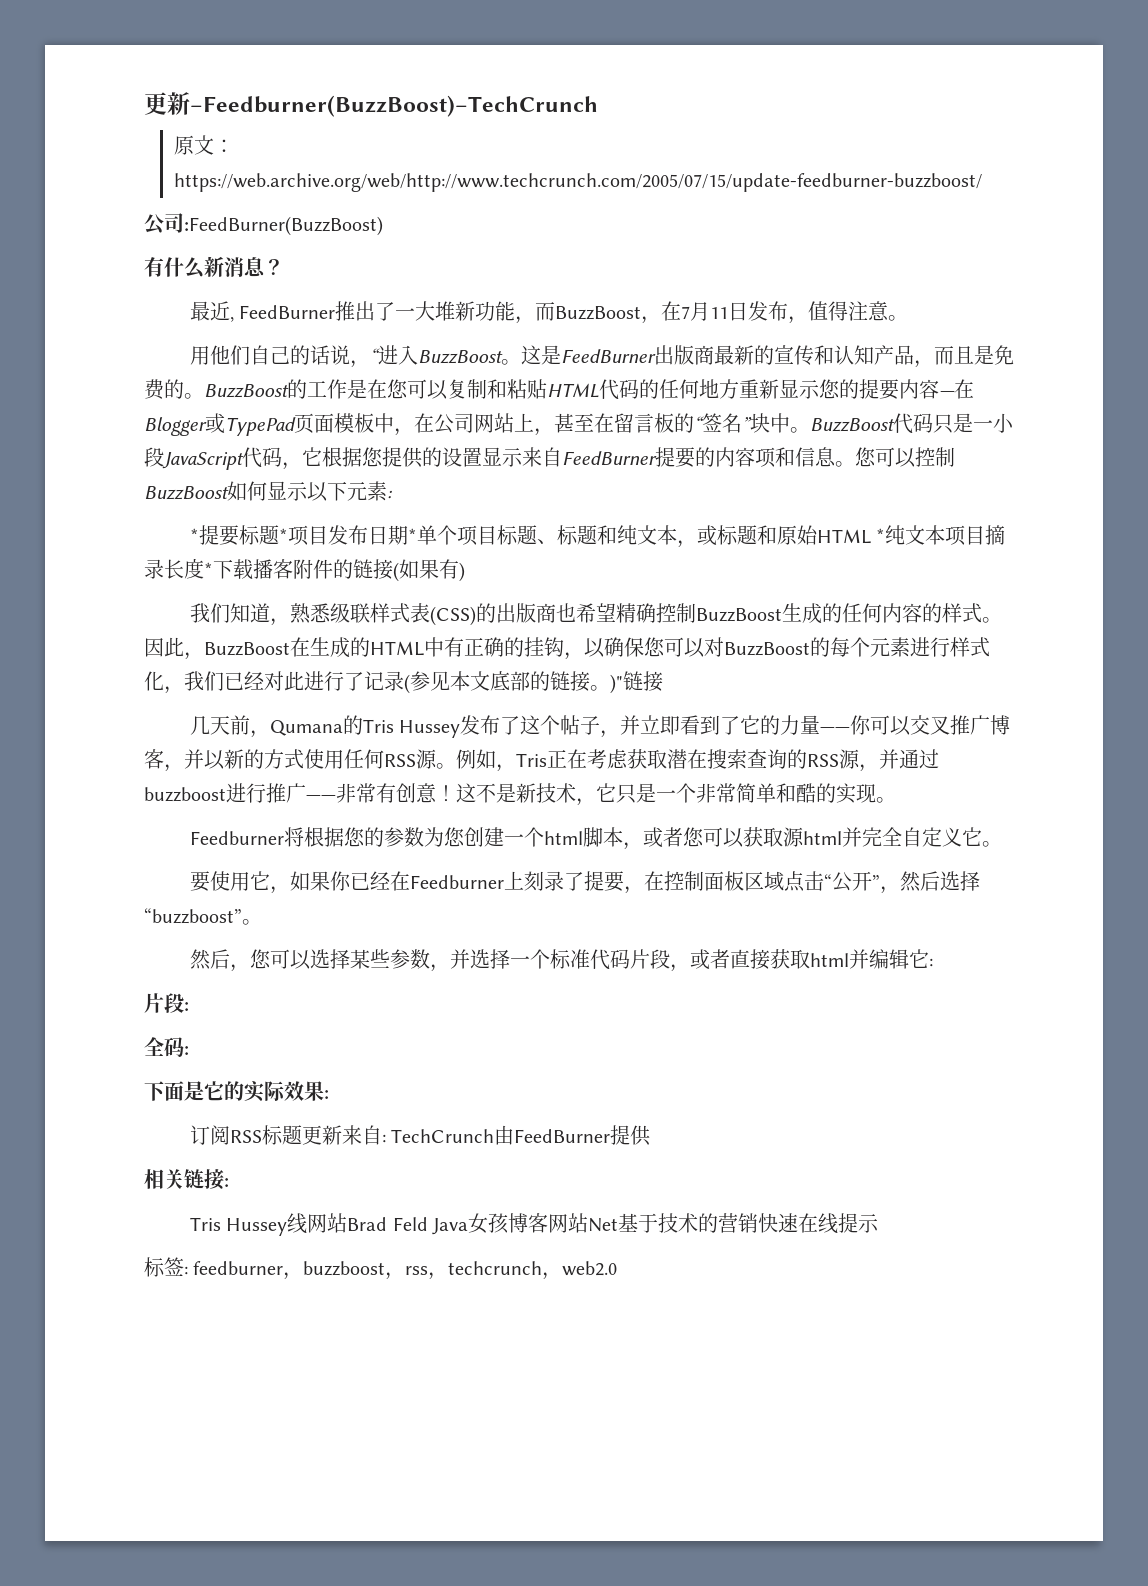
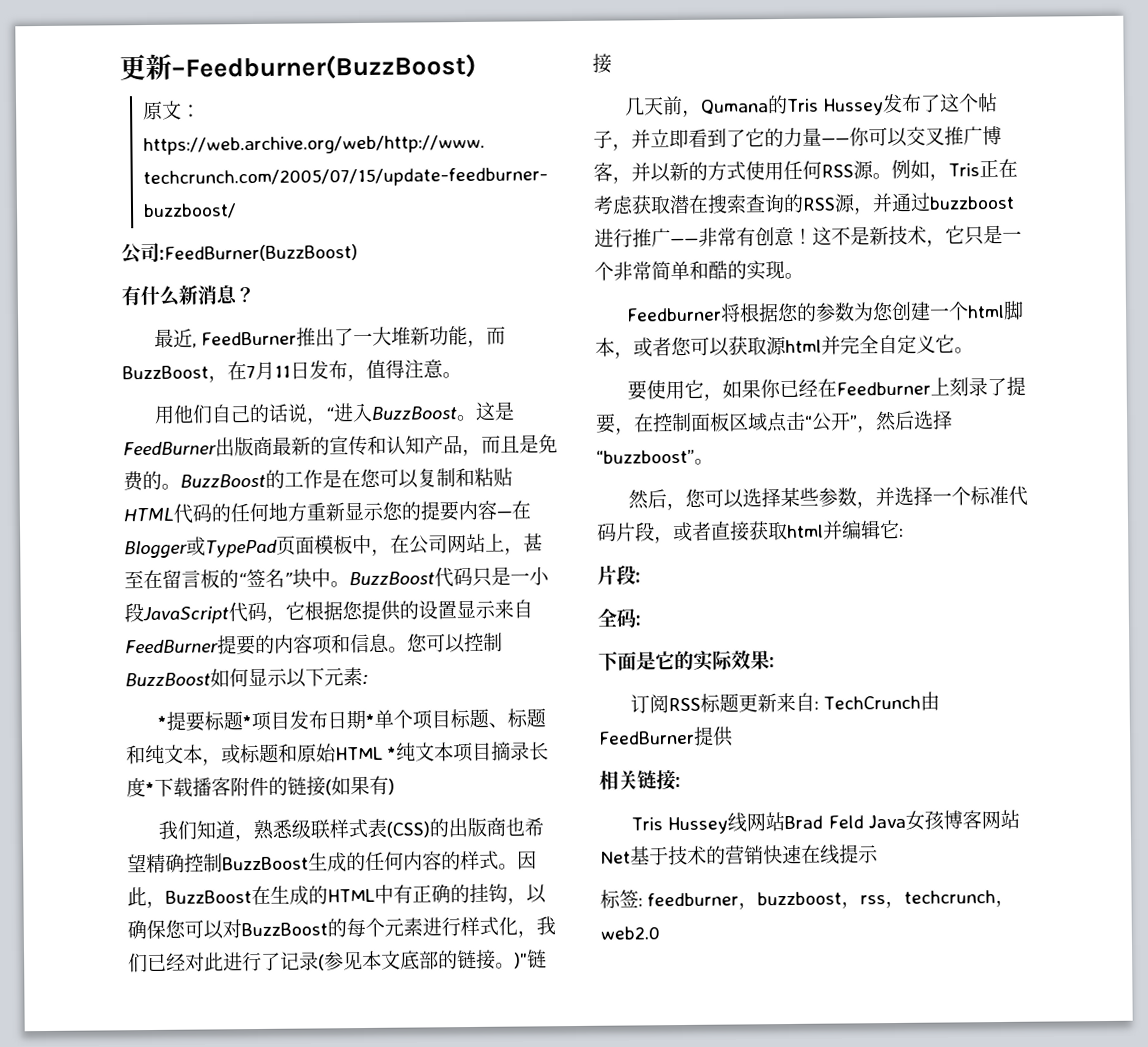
[144,92,598,117] 更新–Feedburner(BuzzBoost)–TechCrunch -> [119,53,476,81] 更新–Feedburner(BuzzBoost)

